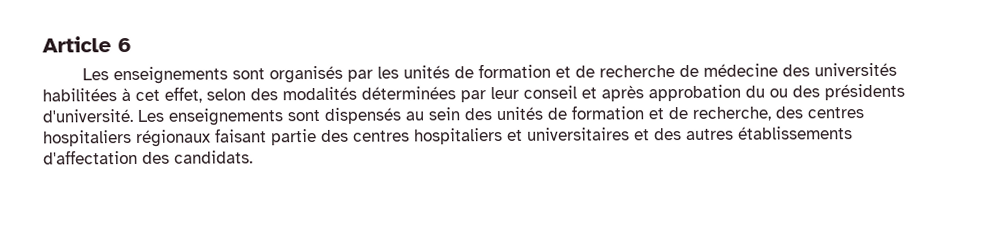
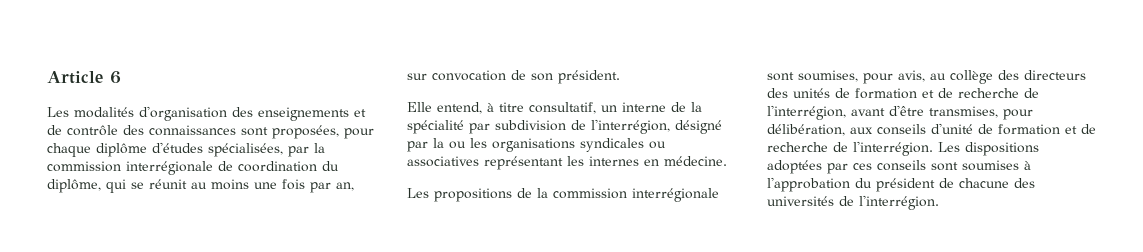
[112,65,399,85] enseignements sont organisés par les -> [74,106,366,121] [47,125,374,139] [47,142,325,157] [47,161,339,175] [47,179,354,193] [407,70,620,84] [407,102,702,114] [407,119,722,134] [407,138,666,152] [407,156,727,170] [407,188,719,202] [767,70,1086,84] [767,88,788,98] modalités d'organisation des enseignements et de contrôle des connaissances sont proposées, pour chaque diplôme d'études spécialisées, par la commission interrégionale de coordination du diplôme, qui se réunit au moins une fois par an, sur convocation de son président. // Elle entend, à titre consultatif, un interne de la spécialité par subdivision de l'interrégion, désigné par la ou les organisations syndicales ou associatives représentant les internes en médecine. // Les propositions de la commission interrégionale sont soumises, pour avis, au collège des directeurs des
[702,62,897,77] [42,83,905,103] [42,105,864,126] [43,126,853,147] [43,149,253,165] médecine des universités habilitées à cet effet, selon des modalités déterminées par leur conseil et après approbation du ou des présidents d'université. Les enseignements sont dispensés au sein des unités de formation et de recherche, des centres hospitaliers régionaux faisant partie des centres hospitaliers et universitaires et des autres établissements d'affectation des candidats. -> [767,105,1033,120] [767,123,1096,136] [767,141,1039,156] [767,160,1031,174] [767,177,1035,192] [767,195,939,210] l'interrégion, avant d'être transmises, pour délibération, aux conseils d'unité de formation et de recherche de l'interrégion. Les dispositions adoptées par ces conseils sont soumises à l'approbation du président de chacune des universités de l'interrégion.

